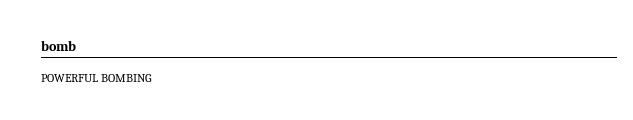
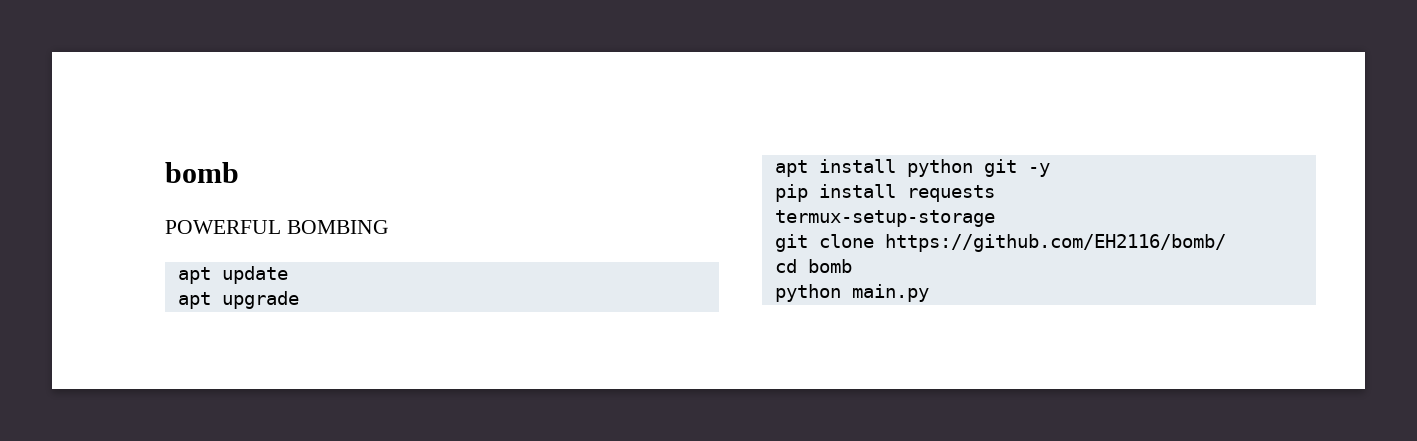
(153, 78) none -> [177,266,288,284] [177,291,299,309] [774,159,1050,177] [774,184,995,202] [774,210,995,227] [774,234,1226,252] [774,259,852,273] [774,284,929,302] // apt update // apt upgrade // apt install python git -y // pip install requests // termux-setup-storage // git clone https://github.com/EH2116/bomb/ // cd bomb // python main.py

